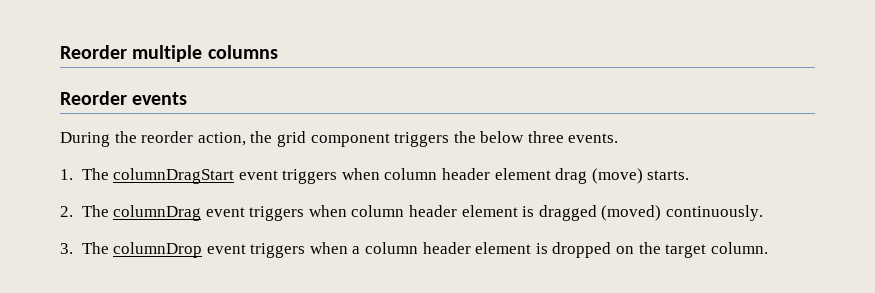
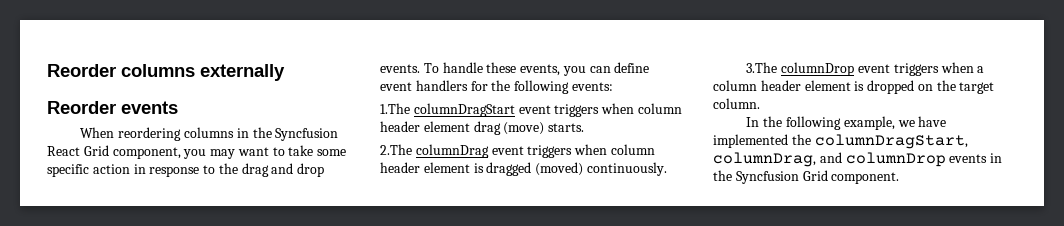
[60,45,278,62] Reorder multiple columns -> [47,64,285,81] Reorder columns externally
[60,131,619,147] [60,168,109,180] During the reorder action, the grid component triggers the below three events. // 1. The -> [80,127,339,141] [47,145,347,159] [47,163,325,177] [380,62,650,76] [380,80,613,94] [380,103,410,114] When reordering columns in the Syncfusion React Grid component, you may want to take some specific action in response to the drag and drop events. To handle these events, you can define event handlers for the following events: // 1.The
[60,205,109,217] 2. The -> [380,144,412,155] 2.The
[60,242,109,254] 3. The -> [746,62,778,73] 3.The
(768, 248) none -> [746,116,947,130] [713,134,968,149] [713,152,1003,167] [713,170,900,184] // In the following example, we have implemented the columnDragStart, columnDrag, and columnDrop events in the Syncfusion Grid component.

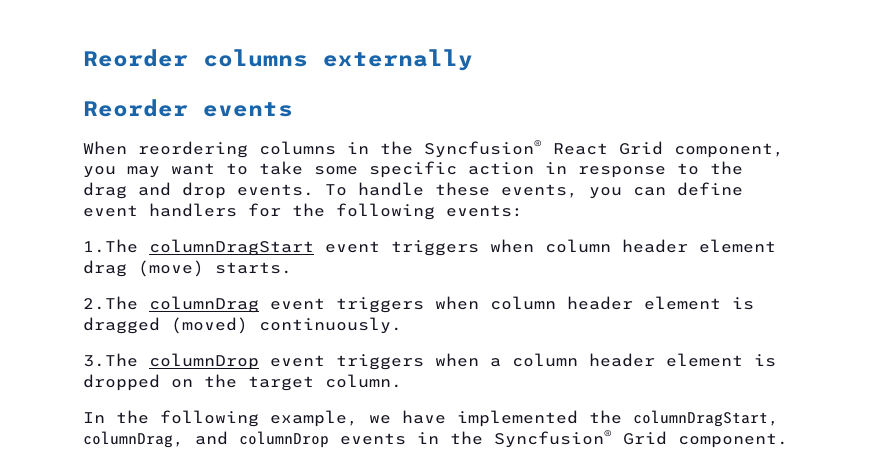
[275,128,339,141] Syncfusion -> [424,140,542,158] Syncfusion®
[735,171,799,184] Syncfusion -> [494,430,612,448] Syncfusion®

